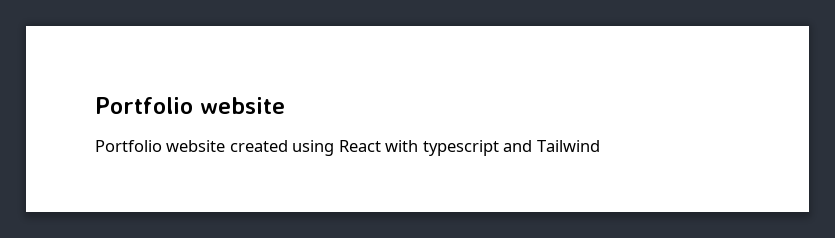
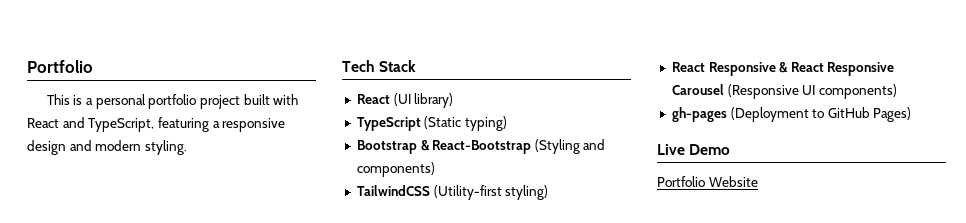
[95,97,285,114] [95,140,600,156] Portfolio website // Portfolio website created using React with typescript and Tailwind -> [27,60,93,73] [46,94,299,109] [27,117,286,132] [27,140,187,155] [342,60,417,72] [356,93,454,108] [356,116,508,131] [356,139,606,154] [356,162,435,177] [356,185,549,200] [671,62,895,76] [671,84,897,99] [671,107,912,122] [657,144,731,155] [657,176,758,187] Portfolio // This is a personal portfolio project built with React and TypeScript, featuring a responsive design and modern styling. // Tech Stack // React (UI library) // TypeScript (Static typing) // Bootstrap & React-Bootstrap (Styling and components) // TailwindCSS (Utility-first styling) // React Responsive & React Responsive Carousel (Responsive UI components) // gh-pages (Deployment to GitHub Pages) // Live Demo // Portfolio Website

